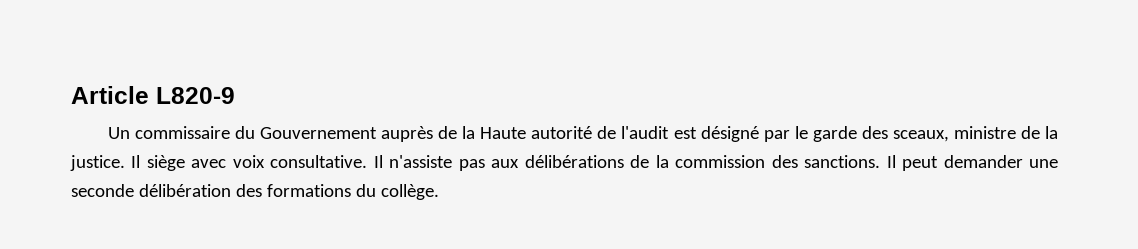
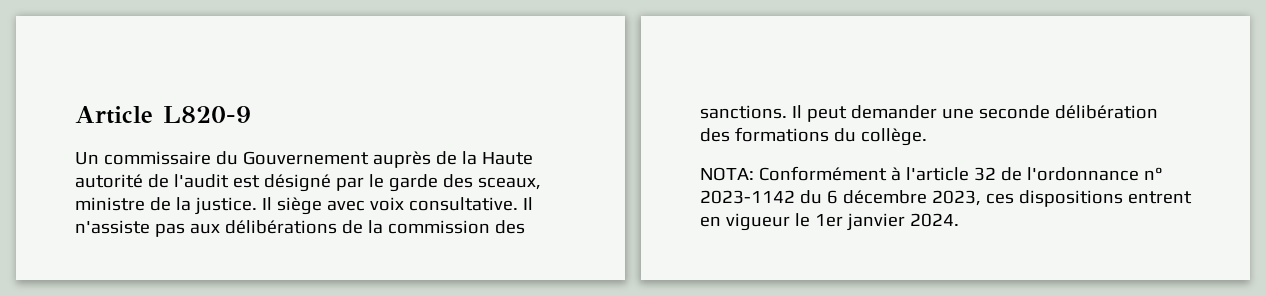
(439, 192) none -> [700,166,1163,181] [700,190,1192,207] [700,213,959,231] // NOTA: Conformément à l'article 32 de l'ordonnance n° 2023-1142 du 6 décembre 2023, ces dispositions entrent en vigueur le 1er janvier 2024.

